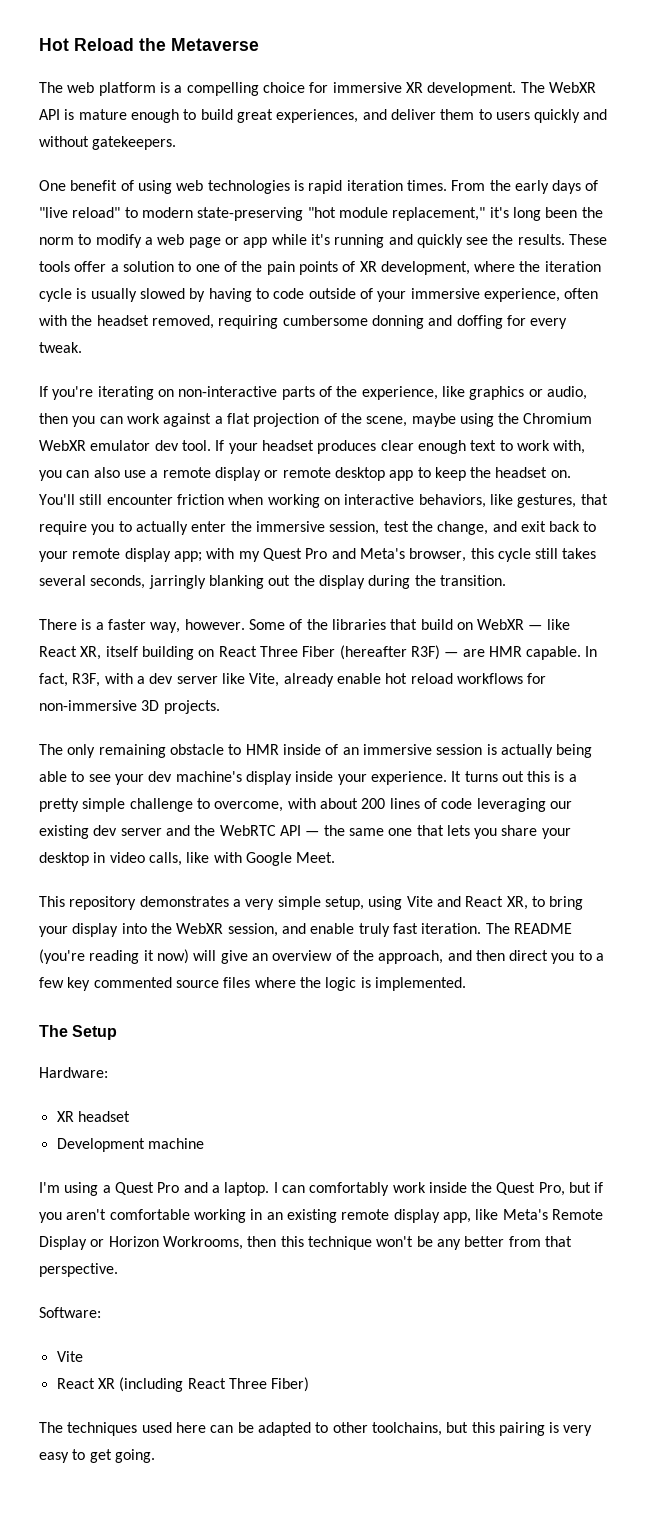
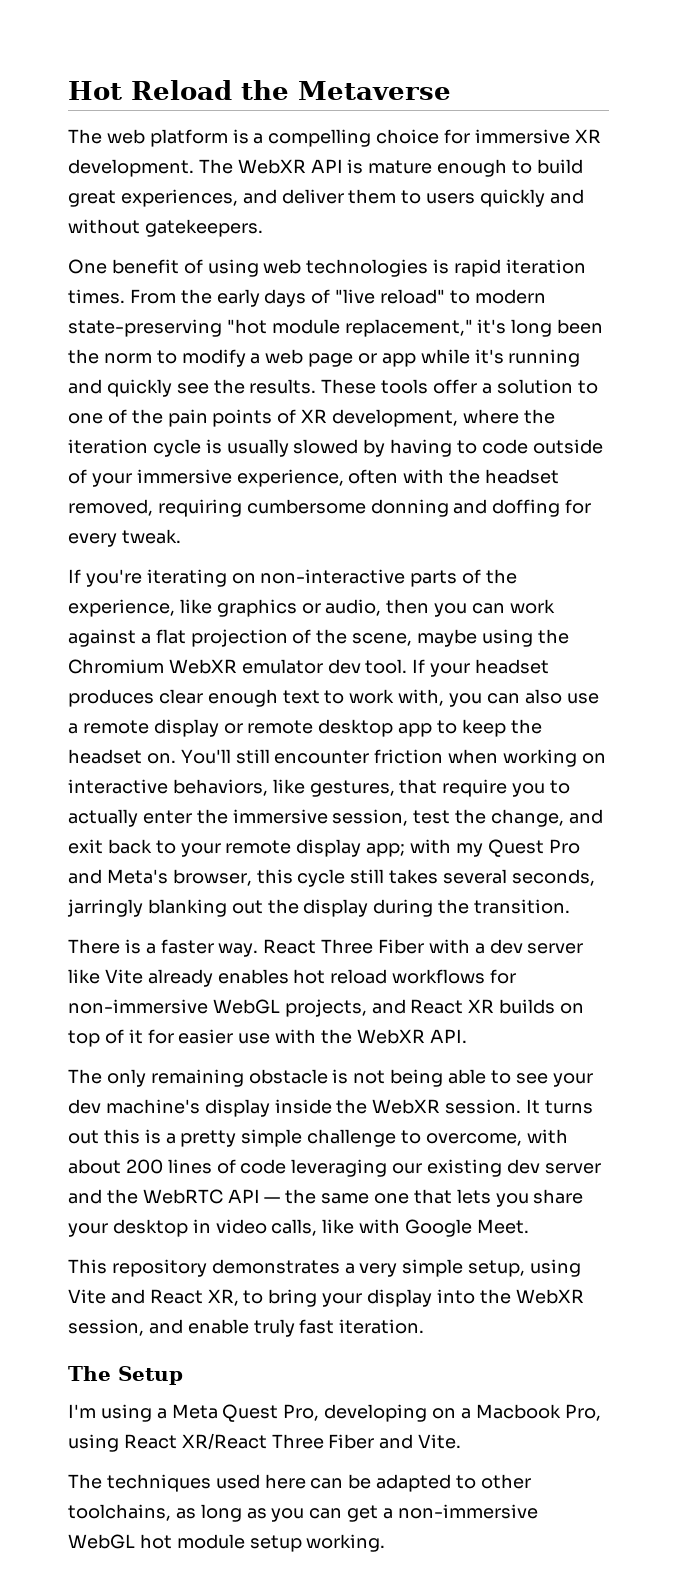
[150,619,570,633] [39,645,598,660] [39,673,101,687] way, however. Some of the libraries that build on WebXR — like React XR, itself building on React Three Fiber (hereafter R3F) — are HMR capable. In fact, R3F, -> [218,939,425,957] way. React Three Fiber
[249,673,381,687] Vite, already enable -> [104,969,289,987] Vite already enables
[141,700,220,714] [39,744,553,758] 3D projects. // The only remaining obstacle to HMR inside of an immersive session is actually -> [212,999,585,1017] [68,1029,467,1047] [68,1069,386,1087] WebGL projects, and React XR builds on top of it for easier use with the WebXR API. // The only remaining obstacle is not
[337,771,447,785] your experience. -> [336,1099,522,1114] the WebXR session.
[485,923,572,934] [39,949,605,964] [39,977,466,991] [39,1025,118,1040] [39,1067,108,1078] [56,1111,130,1122] [56,1138,204,1152] [39,1182,604,1196] [39,1209,603,1223] [39,1236,572,1250] [39,1263,118,1277] [39,1307,101,1318] [56,1351,83,1362] [56,1377,310,1392] The README (you're reading it now) will give an overview of the approach, and then direct you to a few key commented source files where the logic is implemented. // The Setup // Hardware: // XR headset // Development machine // I'm using a Quest Pro and a laptop. I can comfortably work inside the Quest Pro, but if you aren't comfortable working in an existing remote display app, like Meta's Remote Display or Horizon Workrooms, then this technique won't be any better from that perspective. // Software: // Vite // React XR (including React Three Fiber) -> [68,1366,183,1385] [68,1404,601,1422] [68,1433,462,1452] // The Setup // I'm using a Meta Quest Pro, developing on a Macbook Pro, using React XR/React Three Fiber and Vite.
[446,1422,593,1436] [39,1449,155,1463] but this pairing is very easy to get going. -> [175,1504,538,1522] [68,1534,386,1552] as long as you can get a non-immersive WebGL hot module setup working.

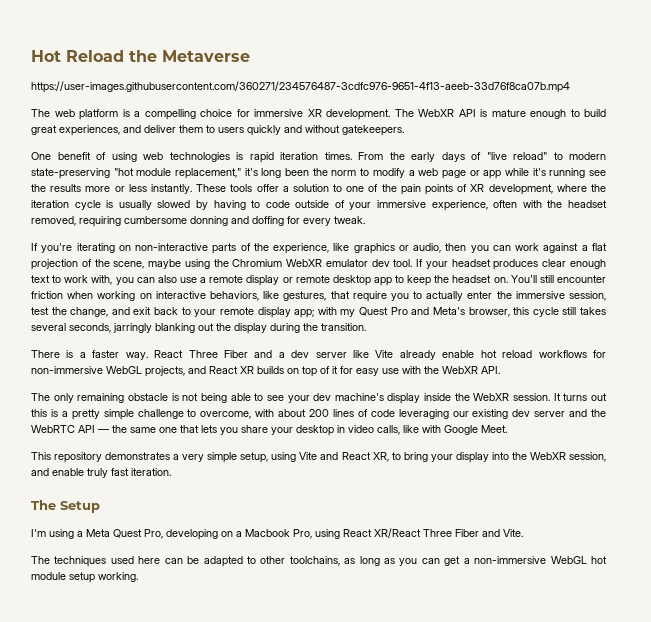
(451, 90) none -> [31,81,570,93] // https://user-images.githubusercontent.com/360271/234576487-3cdfc976-9651-4f13-aeeb-33d76f8ca07b.mp4
[68,379,317,397] and quickly see the results. -> [589,170,606,176] [31,184,192,194] see the results more or less instantly.
[428,939,470,954] with -> [254,350,273,358] and
[217,969,289,984] enables -> [442,350,475,358] enable
[178,1029,234,1044] easier -> [356,368,379,376] easy

